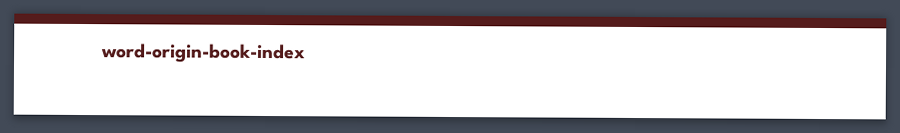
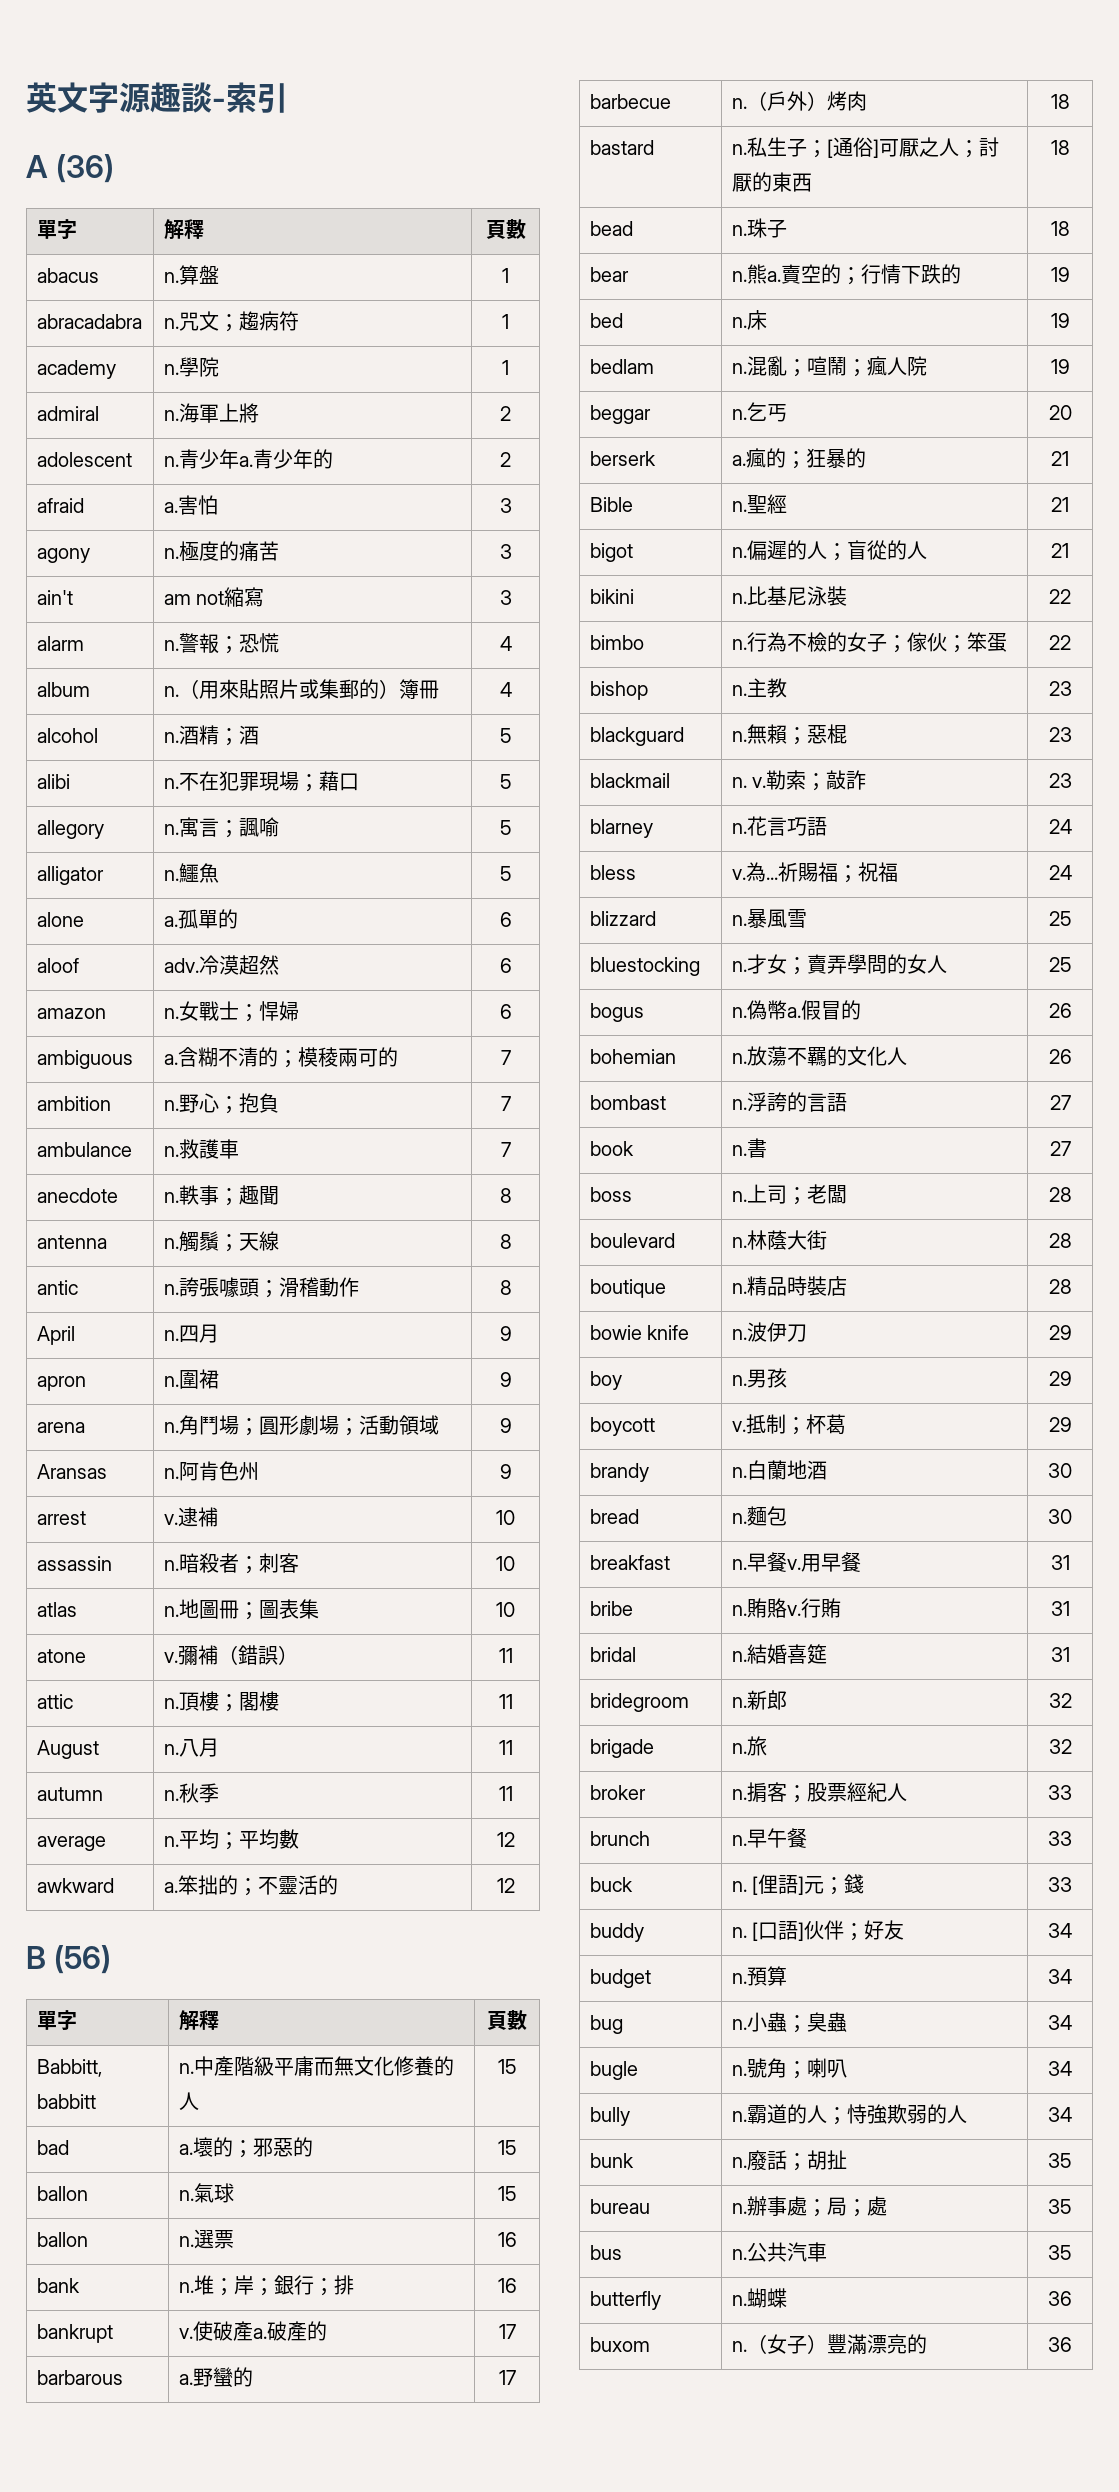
[101,43,306,64] word-origin-book-index -> [26,82,288,113] [26,154,115,183] [36,219,77,239] [163,219,204,240] [485,219,526,239] [36,268,99,283] [163,265,219,285] [502,268,509,283] [36,314,142,329] [163,311,299,332] [502,314,509,329] [36,360,116,379] [163,357,219,377] [502,360,509,375] [36,406,99,421] [163,403,259,423] [500,406,511,421] [36,452,132,467] [163,449,333,469] [500,452,511,467] [36,498,84,513] [163,495,218,515] [499,498,512,513] [36,548,90,563] [163,541,279,562] [499,544,512,559] [36,590,73,605] [163,587,265,607] [499,590,512,605] [36,636,84,651] [163,633,279,654] [499,636,512,651] [36,682,90,697] [163,679,439,699] [499,682,512,697] [36,728,98,743] [163,725,259,746] [499,728,512,743] [36,774,70,789] [163,771,359,792] [499,774,512,789] [36,820,104,839] [163,817,279,838] [499,820,512,835] [36,866,104,885] [163,863,219,883] [499,866,512,881] [36,912,84,927] [163,909,238,929] [499,912,512,927] [36,958,79,973] [163,955,279,975] [499,958,512,973] [36,1008,106,1019] [163,1001,299,1022] [499,1004,512,1019] [36,1050,133,1069] [163,1047,398,1068] [500,1050,511,1065] [36,1096,111,1111] [163,1093,279,1114] [500,1096,511,1111] [36,1142,132,1157] [163,1139,239,1159] [500,1142,511,1157] [36,1188,118,1203] [163,1185,279,1206] [499,1188,512,1203] [36,1235,107,1249] [163,1231,279,1252] [499,1234,512,1249] [36,1280,78,1295] [163,1277,359,1298] [499,1280,512,1295] [36,1326,75,1345] [163,1324,219,1343] [499,1326,512,1341] [36,1376,86,1391] [163,1369,219,1389] [499,1372,512,1387] [36,1422,85,1433] [163,1415,439,1436] [499,1418,512,1433] [36,1464,107,1479] [163,1461,259,1481] [499,1464,512,1479] [36,1511,86,1525] [163,1507,218,1527] [496,1510,515,1525] [36,1556,112,1571] [163,1553,299,1574] [496,1556,515,1571] [36,1602,77,1617] [163,1599,319,1620] [496,1602,515,1617] [36,1649,86,1663] [163,1645,298,1665] [498,1648,513,1663] [36,1694,73,1709] [163,1691,279,1712] [498,1694,513,1709] [36,1740,99,1759] [163,1738,219,1757] [498,1740,513,1755] [36,1787,103,1801] [163,1783,219,1803] [498,1786,513,1801] [36,1836,106,1851] [163,1829,299,1850] [496,1832,515,1847] [36,1878,114,1893] [163,1875,338,1896] [496,1878,515,1893] [26,1945,112,1974] [36,2010,77,2030] [178,2010,219,2031] [487,2010,527,2030] [36,2059,102,2077] [36,2094,96,2109] [178,2056,454,2077] [178,2092,199,2110] [497,2059,517,2074] [36,2140,69,2155] [178,2137,313,2158] [497,2140,517,2155] [36,2186,88,2201] [178,2183,234,2203] [497,2186,517,2201] [36,2232,88,2247] [178,2229,234,2249] [497,2232,517,2247] [36,2278,80,2293] [178,2275,354,2296] [497,2278,517,2293] [36,2324,113,2343] [178,2321,327,2341] [498,2324,516,2339] [36,2370,123,2385] [178,2367,253,2388] [498,2370,516,2385] [589,94,671,109] [731,91,867,111] [1050,94,1070,109] [589,140,654,155] [731,137,999,158] [731,172,812,192] [1050,140,1070,155] [589,221,633,236] [731,218,787,238] [1050,221,1070,236] [589,267,629,282] [731,264,961,285] [1050,267,1070,282] [589,313,623,328] [731,310,767,330] [1050,313,1070,328] [589,359,654,374] [731,356,927,377] [1050,359,1070,374] [589,405,651,424] [731,402,787,422] [1048,405,1072,420] [589,451,656,466] [731,448,866,469] [1051,451,1069,466] [589,497,633,512] [731,494,787,514] [1051,497,1069,512] [589,543,633,562] [731,540,927,561] [1051,543,1069,558] [589,589,634,604] [731,586,847,606] [1049,589,1071,604] [589,635,644,650] [731,632,1007,653] [1049,635,1071,650] [589,681,648,700] [731,678,787,698] [1048,681,1072,696] [589,727,684,746] [731,724,847,745] [1048,727,1072,742] [589,773,670,788] [731,770,867,791] [1048,773,1072,788] [589,819,653,838] [731,816,827,836] [1048,819,1072,834] [589,865,636,880] [731,862,898,883] [1048,865,1072,880] [589,911,656,926] [731,909,807,928] [1048,911,1072,926] [589,957,700,976] [731,954,947,975] [1048,957,1072,972] [589,1003,644,1022] [731,1000,861,1020] [1048,1003,1072,1018] [589,1049,676,1064] [731,1046,907,1067] [1048,1049,1072,1064] [589,1095,666,1110] [731,1092,847,1112] [1049,1095,1071,1110] [589,1141,634,1156] [731,1138,767,1158] [1049,1141,1071,1156] [589,1187,632,1202] [731,1184,847,1205] [1048,1187,1072,1202] [589,1233,675,1248] [731,1230,827,1250] [1048,1233,1072,1248] [589,1279,666,1298] [731,1276,847,1296] [1048,1279,1072,1294] [589,1325,690,1340] [731,1322,807,1342] [1048,1325,1072,1340] [589,1371,622,1390] [731,1368,787,1388] [1048,1371,1072,1386] [589,1417,655,1436] [731,1414,846,1435] [1048,1417,1072,1432] [589,1463,649,1482] [731,1460,827,1480] [1048,1463,1072,1478] [589,1509,639,1524] [731,1506,787,1526] [1048,1509,1072,1524] [589,1555,670,1570] [731,1552,861,1572] [1050,1555,1070,1570] [589,1601,633,1616] [731,1598,841,1618] [1050,1601,1070,1616] [589,1647,636,1662] [731,1644,827,1664] [1050,1647,1070,1662] [589,1693,689,1712] [731,1690,787,1710] [1048,1693,1072,1708] [589,1739,654,1758] [731,1736,767,1756] [1048,1739,1072,1754] [589,1785,646,1800] [731,1782,907,1803] [1048,1785,1072,1800] [589,1831,650,1846] [731,1828,807,1848] [1048,1831,1072,1846] [589,1877,633,1892] [731,1874,865,1895] [1048,1877,1072,1892] [589,1923,644,1942] [731,1920,905,1941] [1048,1923,1072,1938] [589,1969,651,1988] [731,1966,787,1986] [1048,1969,1072,1984] [589,2015,623,2034] [731,2012,847,2033] [1048,2015,1072,2030] [589,2061,638,2080] [731,2058,847,2079] [1048,2061,1072,2076] [589,2107,630,2126] [731,2104,967,2125] [1048,2107,1072,2122] [589,2153,634,2168] [731,2150,847,2171] [1048,2153,1072,2168] [589,2199,650,2214] [731,2196,887,2217] [1048,2199,1072,2214] [589,2245,622,2260] [731,2242,827,2262] [1048,2245,1072,2260] [589,2291,661,2310] [731,2288,787,2308] [1048,2291,1072,2306] [589,2337,650,2352] [731,2334,927,2354] [1048,2337,1072,2352] 英文字源趣談-索引 // A (36) // 單字 | 解釋 | 頁數 // abacus | n.算盤 | 1 // abracadabra | n.咒文；趨病符 | 1 // academy | n.學院 | 1 // admiral | n.海軍上將 | 2 // adolescent | n.青少年a.青少年的 | 2 // afraid | a.害怕 | 3 // agony | n.極度的痛苦 | 3 // ain't | am not縮寫 | 3 // alarm | n.警報；恐慌 | 4 // album | n.（用來貼照片或集郵的）簿冊 | 4 // alcohol | n.酒精；酒 | 5 // alibi | n.不在犯罪現場；藉口 | 5 // allegory | n.寓言；諷喻 | 5 // alligator | n.鱷魚 | 5 // alone | a.孤單的 | 6 // aloof | adv.冷漠超然 | 6 // amazon | n.女戰士；悍婦 | 6 // ambiguous | a.含糊不清的；模稜兩可的 | 7 // ambition | n.野心；抱負 | 7 // ambulance | n.救護車 | 7 // anecdote | n.軼事；趣聞 | 8 // antenna | n.觸鬚；天線 | 8 // antic | n.誇張噱頭；滑稽動作 | 8 // April | n.四月 | 9 // apron | n.圍裙 | 9 // arena | n.角鬥場；圓形劇場；活動領域 | 9 // Aransas | n.阿肯色州 | 9 // arrest | v.逮補 | 10 // assassin | n.暗殺者；刺客 | 10 // atlas | n.地圖冊；圖表集 | 10 // atone | v.彌補（錯誤） | 11 // attic | n.頂樓；閣樓 | 11 // August | n.八月 | 11 // autumn | n.秋季 | 11 // average | n.平均；平均數 | 12 // awkward | a.笨拙的；不靈活的 | 12 // B (56) // 單字 | 解釋 | 頁數 // Babbitt, babbitt | n.中產階級平庸而無文化修養的人 | 15 // bad | a.壞的；邪惡的 | 15 // ballon | n.氣球 | 15 // ballon | n.選票 | 16 // bank | n.堆；岸；銀行；排 | 16 // bankrupt | v.使破產a.破產的 | 17 // barbarous | a.野蠻的 | 17 // barbecue | n.（戶外）烤肉 | 18 // bastard | n.私生子；[通俗]可厭之人；討厭的東西 | 18 // bead | n.珠子 | 18 // bear | n.熊a.賣空的；行情下跌的 | 19 // bed | n.床 | 19 // bedlam | n.混亂；喧鬧；瘋人院 | 19 // beggar | n.乞丐 | 20 // berserk | a.瘋的；狂暴的 | 21 // Bible | n.聖經 | 21 // bigot | n.偏遲的人；盲從的人 | 21 // bikini | n.比基尼泳裝 | 22 // bimbo | n.行為不檢的女子；傢伙；笨蛋 | 22 // bishop | n.主教 | 23 // blackguard | n.無賴；惡棍 | 23 // blackmail | n. v.勒索；敲詐 | 23 // blarney | n.花言巧語 | 24 // bless | v.為...祈賜福；祝福 | 24 // blizzard | n.暴風雪 | 25 // bluestocking | n.才女；賣弄學問的女人 | 25 // bogus | n.偽幣a.假冒的 | 26 // bohemian | n.放蕩不羈的文化人 | 26 // bombast | n.浮誇的言語 | 27 // book | n.書 | 27 // boss | n.上司；老闆 | 28 // boulevard | n.林蔭大街 | 28 // boutique | n.精品時裝店 | 28 // bowie knife | n.波伊刀 | 29 // boy | n.男孩 | 29 // boycott | v.抵制；杯葛 | 29 // brandy | n.白蘭地酒 | 30 // bread | n.麵包 | 30 // breakfast | n.早餐v.用早餐 | 31 // bribe | n.賄賂v.行賄 | 31 // bridal | n.結婚喜筵 | 31 // bridegroom | n.新郎 | 32 // brigade | n.旅 | 32 // broker | n.掮客；股票經紀人 | 33 // brunch | n.早午餐 | 33 // buck | n. [俚語]元；錢 | 33 // buddy | n. [口語]伙伴；好友 | 34 // budget | n.預算 | 34 // bug | n.小蟲；臭蟲 | 34 // bugle | n.號角；喇叭 | 34 // bully | n.霸道的人；恃強欺弱的人 | 34 // bunk | n.廢話；胡扯 | 35 // bureau | n.辦事處；局；處 | 35 // bus | n.公共汽車 | 35 // butterfly | n.蝴蝶 | 36 // buxom | n.（女子）豐滿漂亮的 | 36

